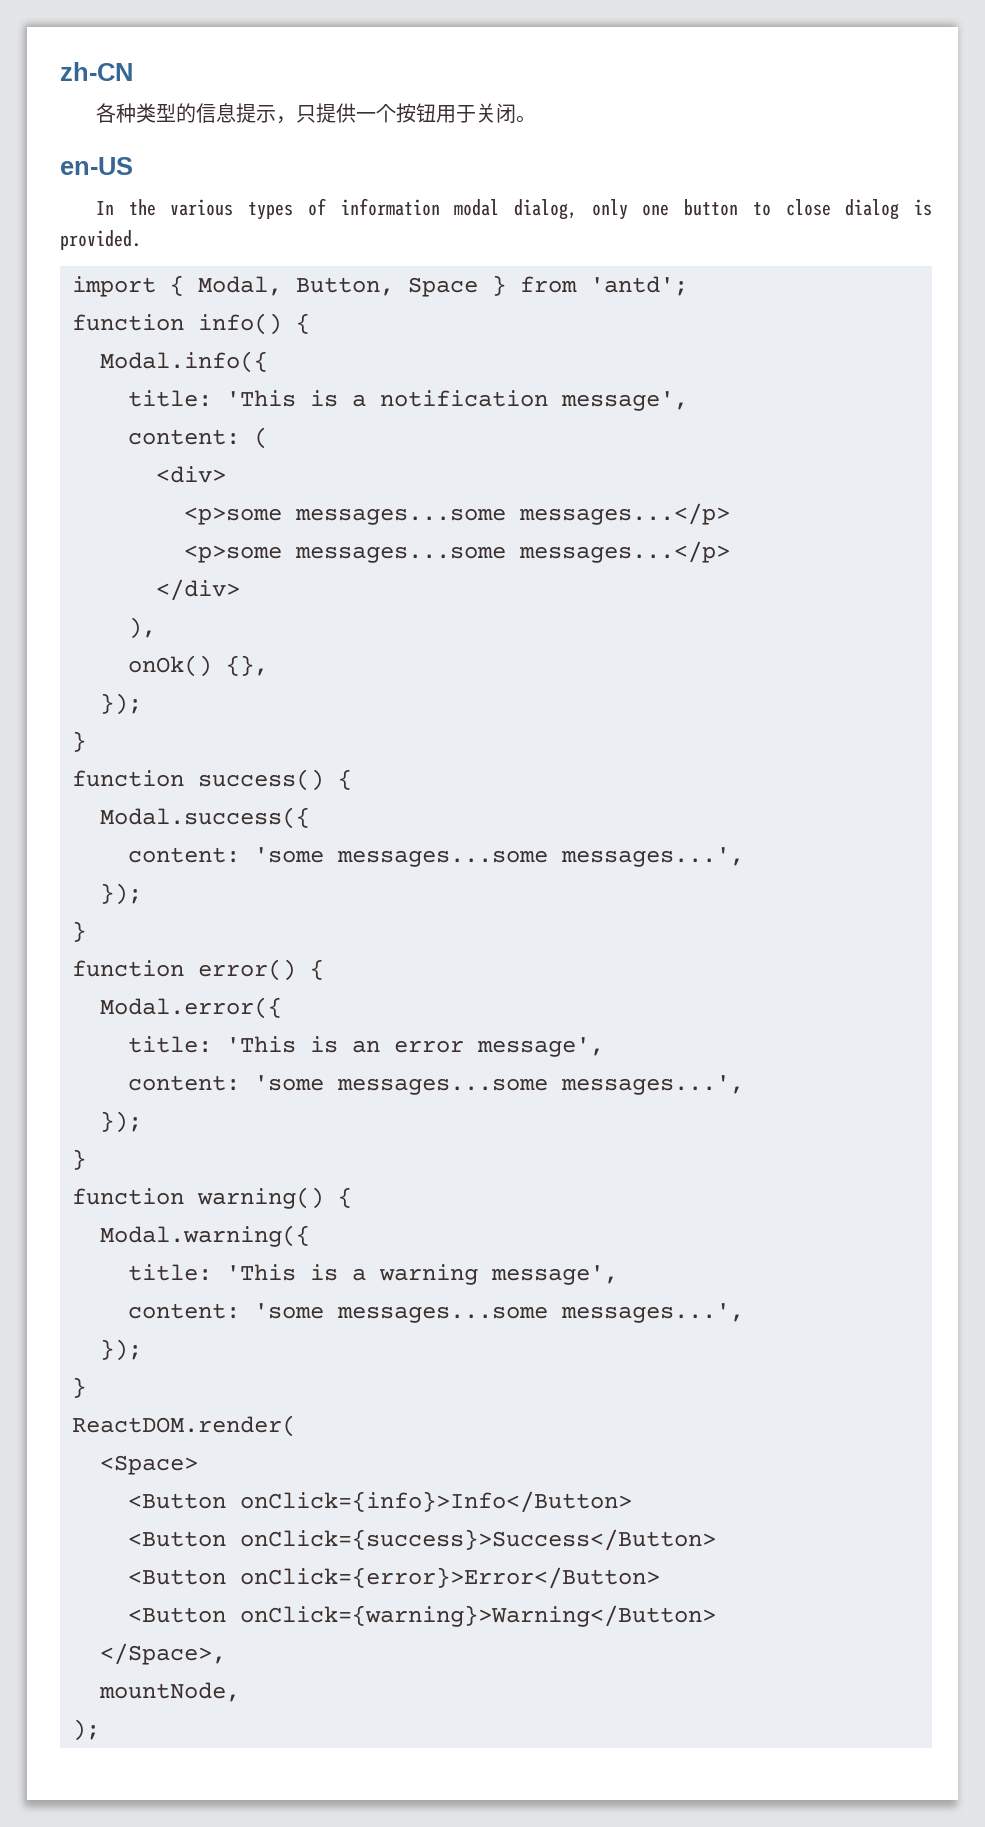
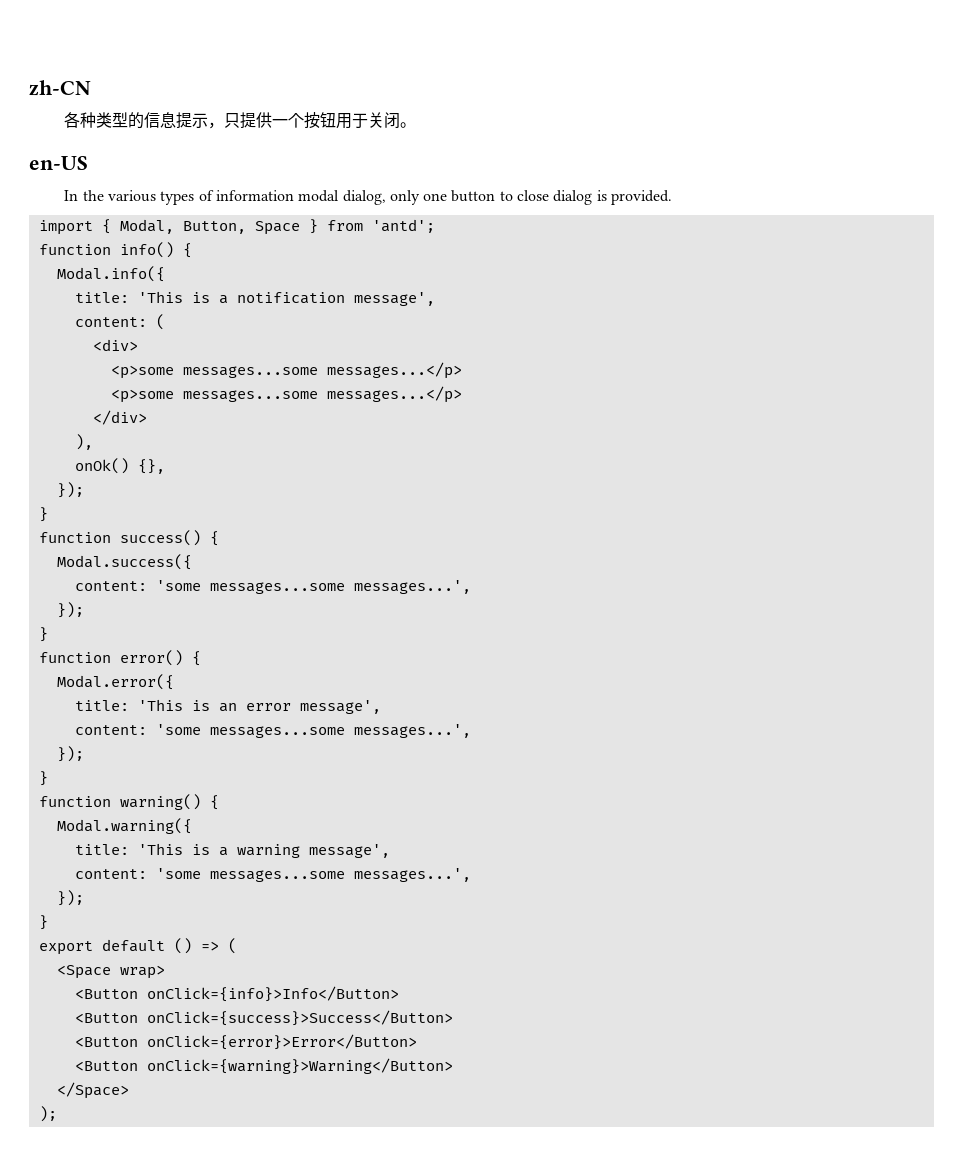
[72,1415,296,1437] [100,1455,198,1475] ReactDOM.render( // <Space> -> [38,938,237,955] [56,965,165,979] export default () => ( // <Space wrap>
[100,1643,226,1665] [99,1682,240,1702] </Space>, // mountNode, -> [56,1082,129,1099] </Space>

